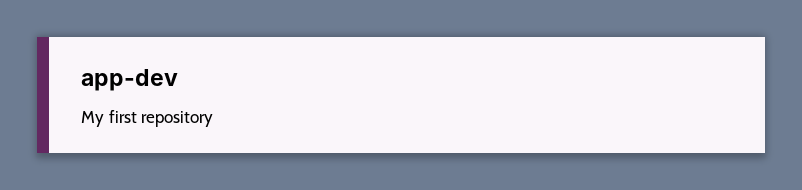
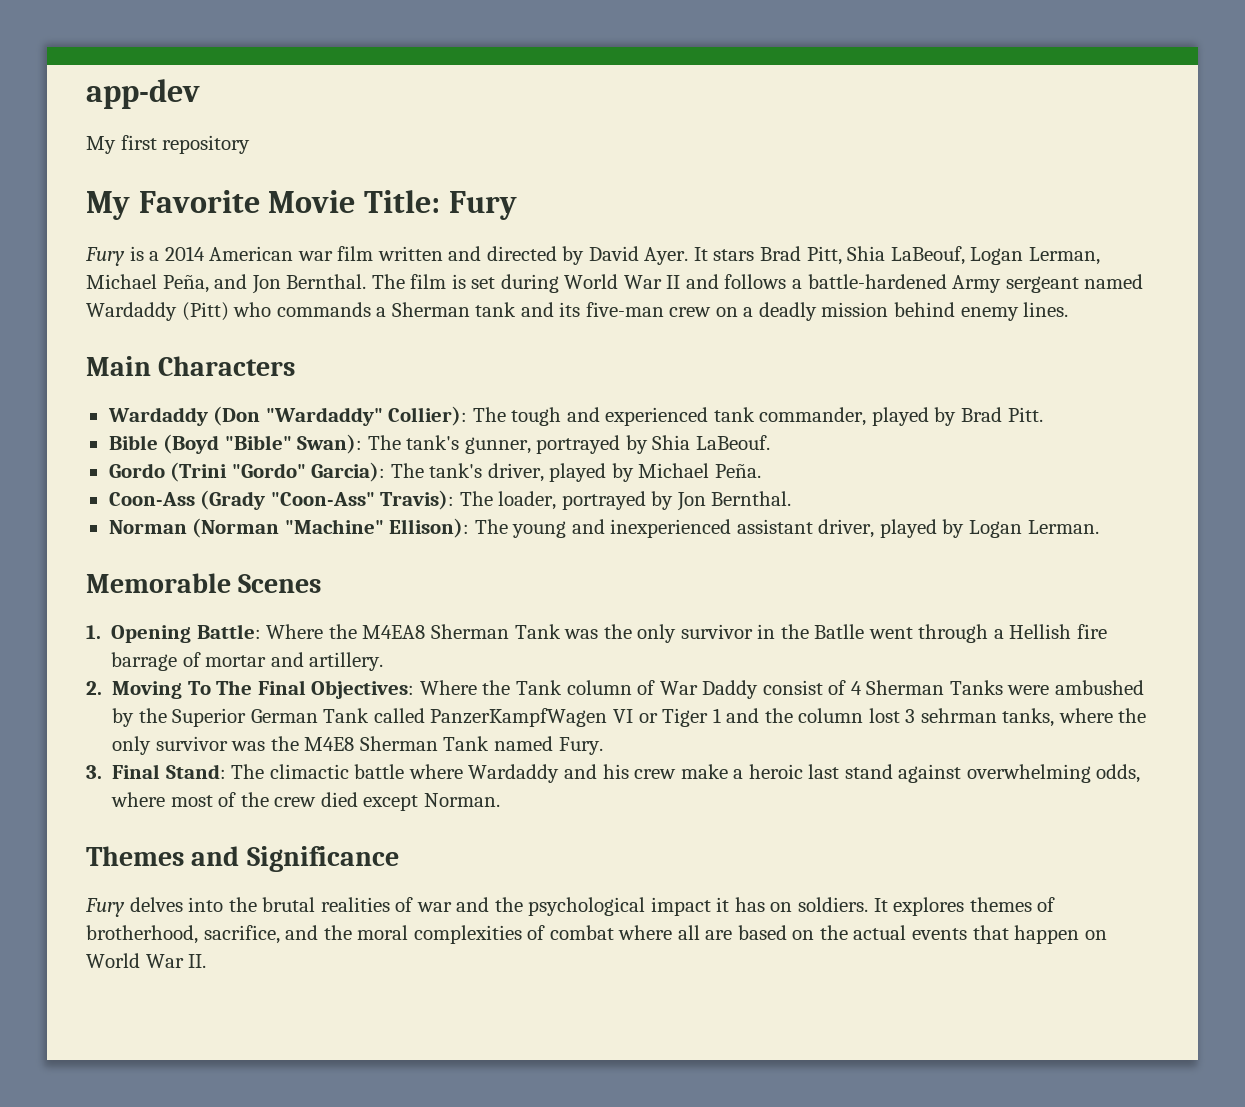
(214, 119) none -> [86,190,517,220] [85,246,1100,266] [86,274,1144,294] [86,302,1069,321] [86,356,296,376] [107,406,1043,426] [108,434,770,454] [108,462,761,482] [108,490,792,511] [108,518,1099,538] [86,573,322,593] [86,624,1107,643] [111,652,384,671] [86,680,1144,699] [112,708,1147,727] [112,736,603,755] [86,764,1141,783] [111,792,500,811] [86,846,399,872] [85,897,1056,917] [86,925,1107,944] [86,953,207,968] // My Favorite Movie Title: Fury // Fury is a 2014 American war film written and directed by David Ayer. It stars Brad Pitt, Shia LaBeouf, Logan Lerman, Michael Peña, and Jon Bernthal. The film is set during World War II and follows a battle-hardened Army sergeant named Wardaddy (Pitt) who commands a Sherman tank and its five-man crew on a deadly mission behind enemy lines. // Main Characters // Wardaddy (Don "Wardaddy" Collier): The tough and experienced tank commander, played by Brad Pitt. // Bible (Boyd "Bible" Swan): The tank's gunner, portrayed by Shia LaBeouf. // Gordo (Trini "Gordo" Garcia): The tank's driver, played by Michael Peña. // Coon-Ass (Grady "Coon-Ass" Travis): The loader, portrayed by Jon Bernthal. // Norman (Norman "Machine" Ellison): The young and inexperienced assistant driver, played by Logan Lerman. // Memorable Scenes // 1. Opening Battle: Where the M4EA8 Sherman Tank was the only survivor in the Batlle went through a Hellish fire barrage of mortar and artillery. // 2. Moving To The Final Objectives: Where the Tank column of War Daddy consist of 4 Sherman Tanks were ambushed by the Superior German Tank called PanzerKampfWagen VI or Tiger 1 and the column lost 3 sehrman tanks, where the only survivor was the M4E8 Sherman Tank named Fury. // 3. Final Stand: The climactic battle where Wardaddy and his crew make a heroic last stand against overwhelming odds, where most of the crew died except Norman. // Themes and Significance // Fury delves into the brutal realities of war and the psychological impact it has on soldiers. It explores themes of brotherhood, sacrifice, and the moral complexities of combat where all are based on the actual events that happen on World War II.

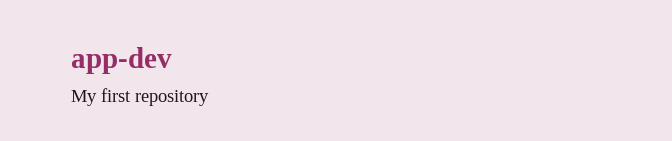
[86,190,517,220] [85,246,1100,266] [86,274,1144,294] [86,302,1069,321] [86,356,296,376] [107,406,1043,426] [108,434,770,454] [108,462,761,482] [108,490,792,511] [108,518,1099,538] [86,573,322,593] [86,624,1107,643] [111,652,384,671] [86,680,1144,699] [112,708,1147,727] [112,736,603,755] [86,764,1141,783] [111,792,500,811] [86,846,399,872] [85,897,1056,917] [86,925,1107,944] [86,953,207,968] // My Favorite Movie Title: Fury // Fury is a 2014 American war film written and directed by David Ayer. It stars Brad Pitt, Shia LaBeouf, Logan Lerman, Michael Peña, and Jon Bernthal. The film is set during World War II and follows a battle-hardened Army sergeant named Wardaddy (Pitt) who commands a Sherman tank and its five-man crew on a deadly mission behind enemy lines. // Main Characters // Wardaddy (Don "Wardaddy" Collier): The tough and experienced tank commander, played by Brad Pitt. // Bible (Boyd "Bible" Swan): The tank's gunner, portrayed by Shia LaBeouf. // Gordo (Trini "Gordo" Garcia): The tank's driver, played by Michael Peña. // Coon-Ass (Grady "Coon-Ass" Travis): The loader, portrayed by Jon Bernthal. // Norman (Norman "Machine" Ellison): The young and inexperienced assistant driver, played by Logan Lerman. // Memorable Scenes // 1. Opening Battle: Where the M4EA8 Sherman Tank was the only survivor in the Batlle went through a Hellish fire barrage of mortar and artillery. // 2. Moving To The Final Objectives: Where the Tank column of War Daddy consist of 4 Sherman Tanks were ambushed by the Superior German Tank called PanzerKampfWagen VI or Tiger 1 and the column lost 3 sehrman tanks, where the only survivor was the M4E8 Sherman Tank named Fury. // 3. Final Stand: The climactic battle where Wardaddy and his crew make a heroic last stand against overwhelming odds, where most of the crew died except Norman. // Themes and Significance // Fury delves into the brutal realities of war and the psychological impact it has on soldiers. It explores themes of brotherhood, sacrifice, and the moral complexities of combat where all are based on the actual events that happen on World War II. -> (209, 98) none

